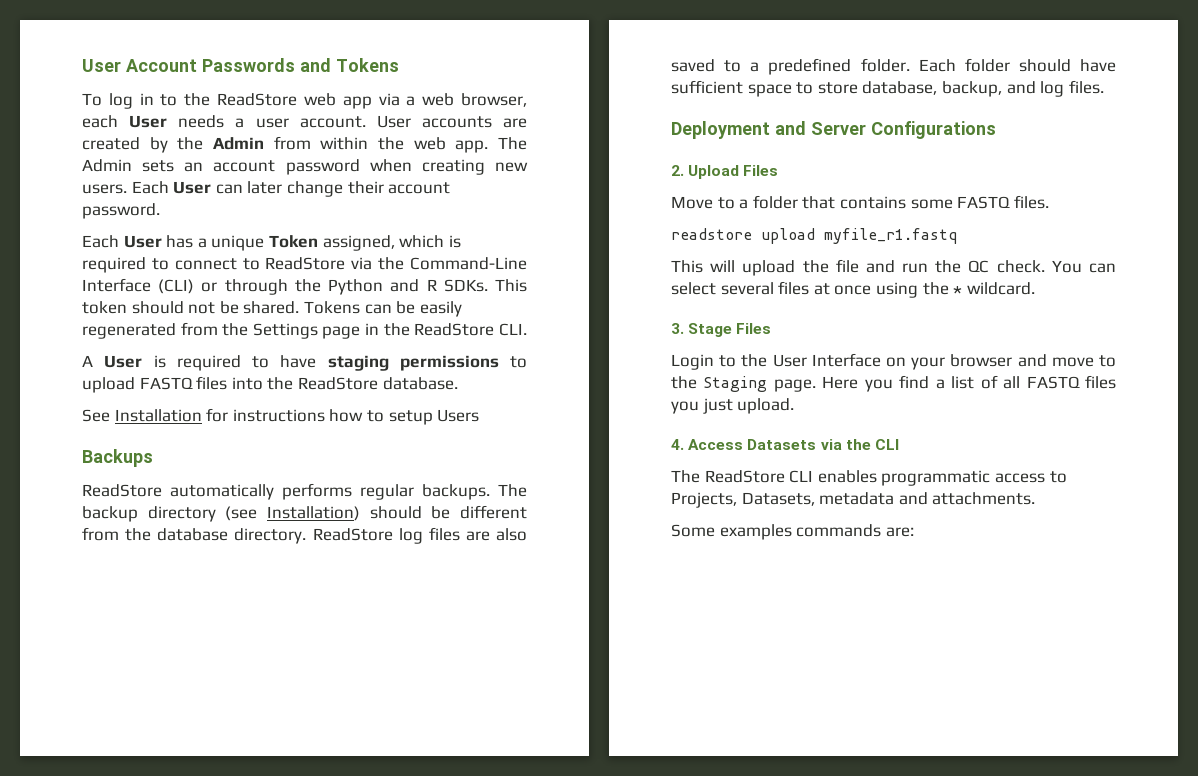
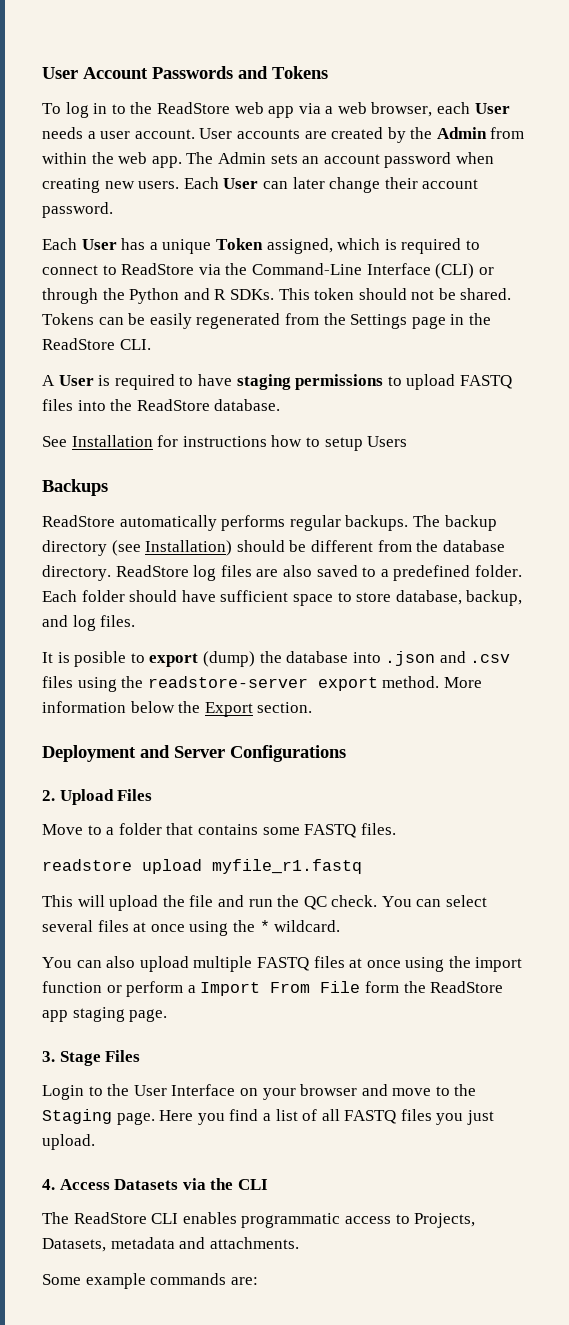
(1104, 87) none -> [42,651,511,667] [42,676,482,692] [42,701,313,717] // It is posible to export (dump) the database into .json and .csv files using the readstore-server export method. More information below the Export section.
(1035, 288) none -> [42,956,523,972] [42,981,504,997] [42,1007,168,1022] // You can also upload multiple FASTQ files at once using the import function or perform a Import From File form the ReadStore app staging page.
[719,524,792,540] examples -> [85,1273,146,1289] example

